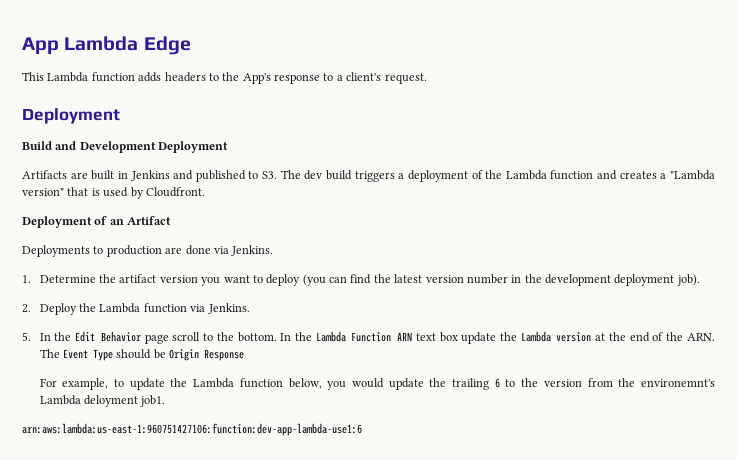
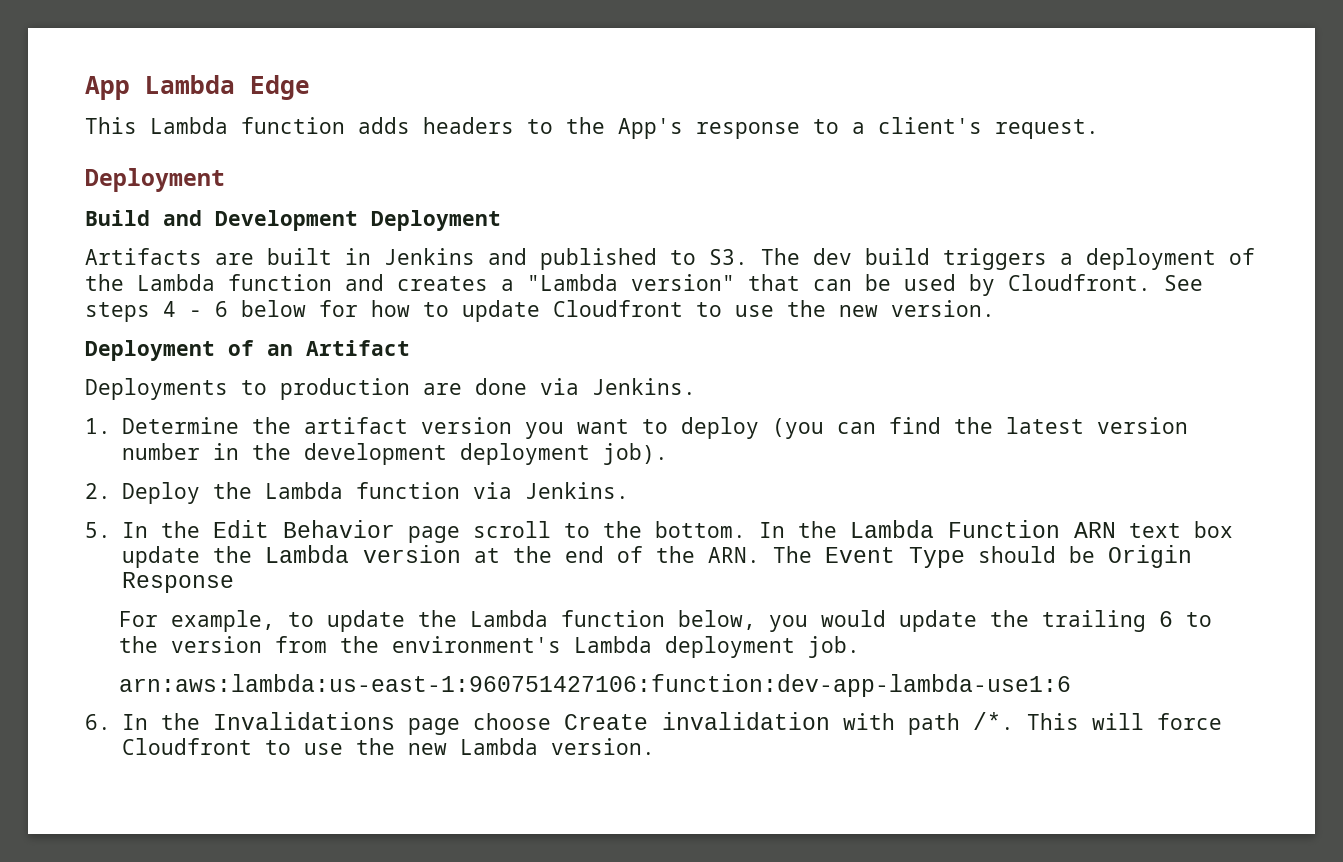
[91,188,100,196] is -> [813,274,891,291] can be
(205, 192) none -> [1164,275,1203,291] [85,300,995,322] See steps 4 - 6 below for how to update Cloudfront to use the new version.
[640,379,715,387] [39,395,166,407] [22,423,362,436] environemnt's Lambda deloyment job1. // arn:aws:lambda:us-east-1:960751427106:function:dev-app-lambda-use1:6 -> [391,636,860,658] [118,674,1071,697] [85,712,1222,735] [121,738,655,755] environment's Lambda deployment job. // arn:aws:lambda:us-east-1:960751427106:function:dev-app-lambda-use1:6 // 6. In the Invalidations page choose Create invalidation with path /*. This will force Cloudfront to use the new Lambda version.

